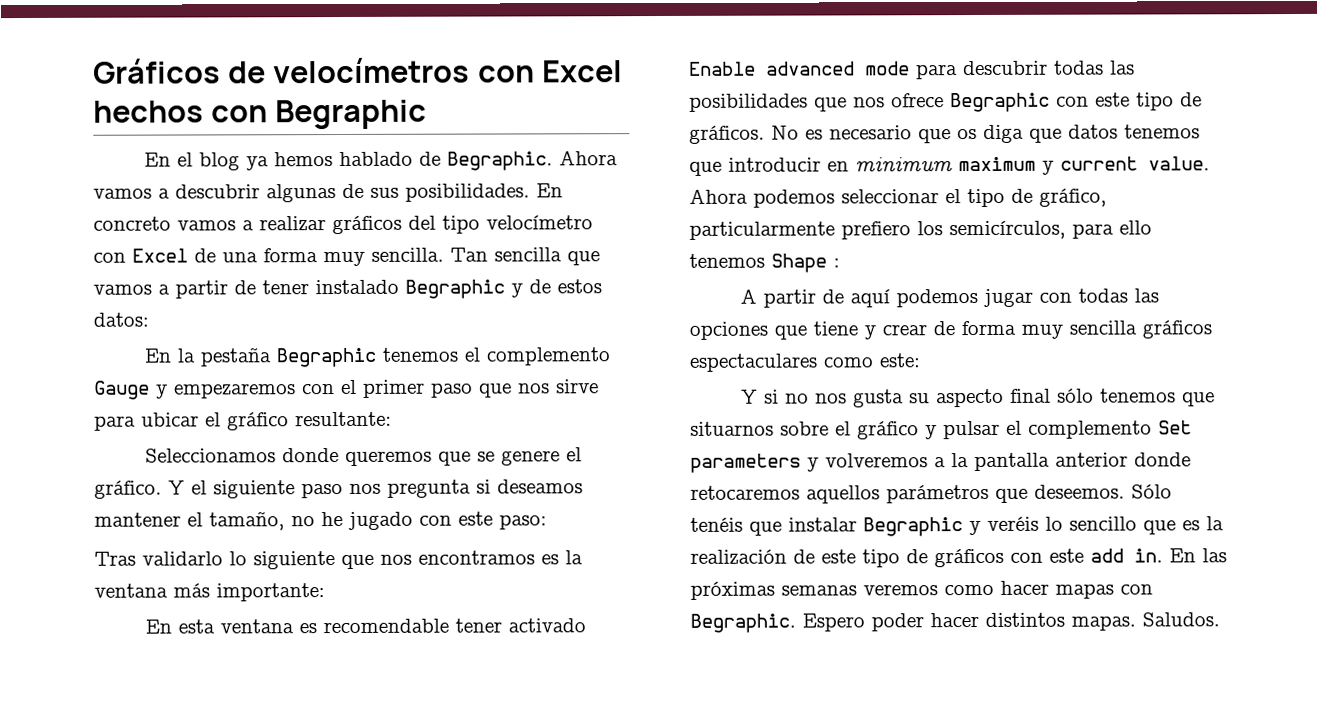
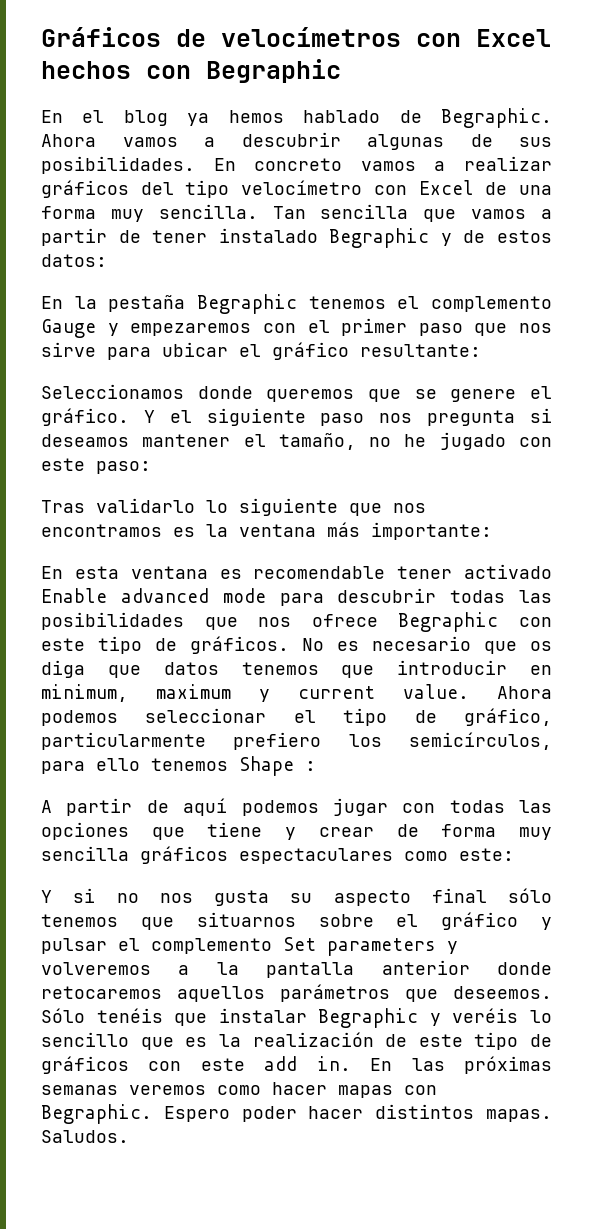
[855,157,953,172] minimum -> [41,684,128,702] minimum,

